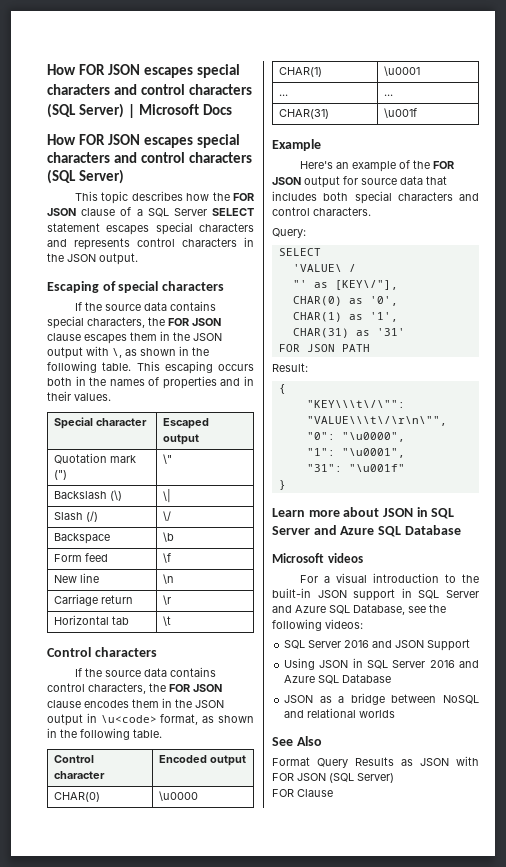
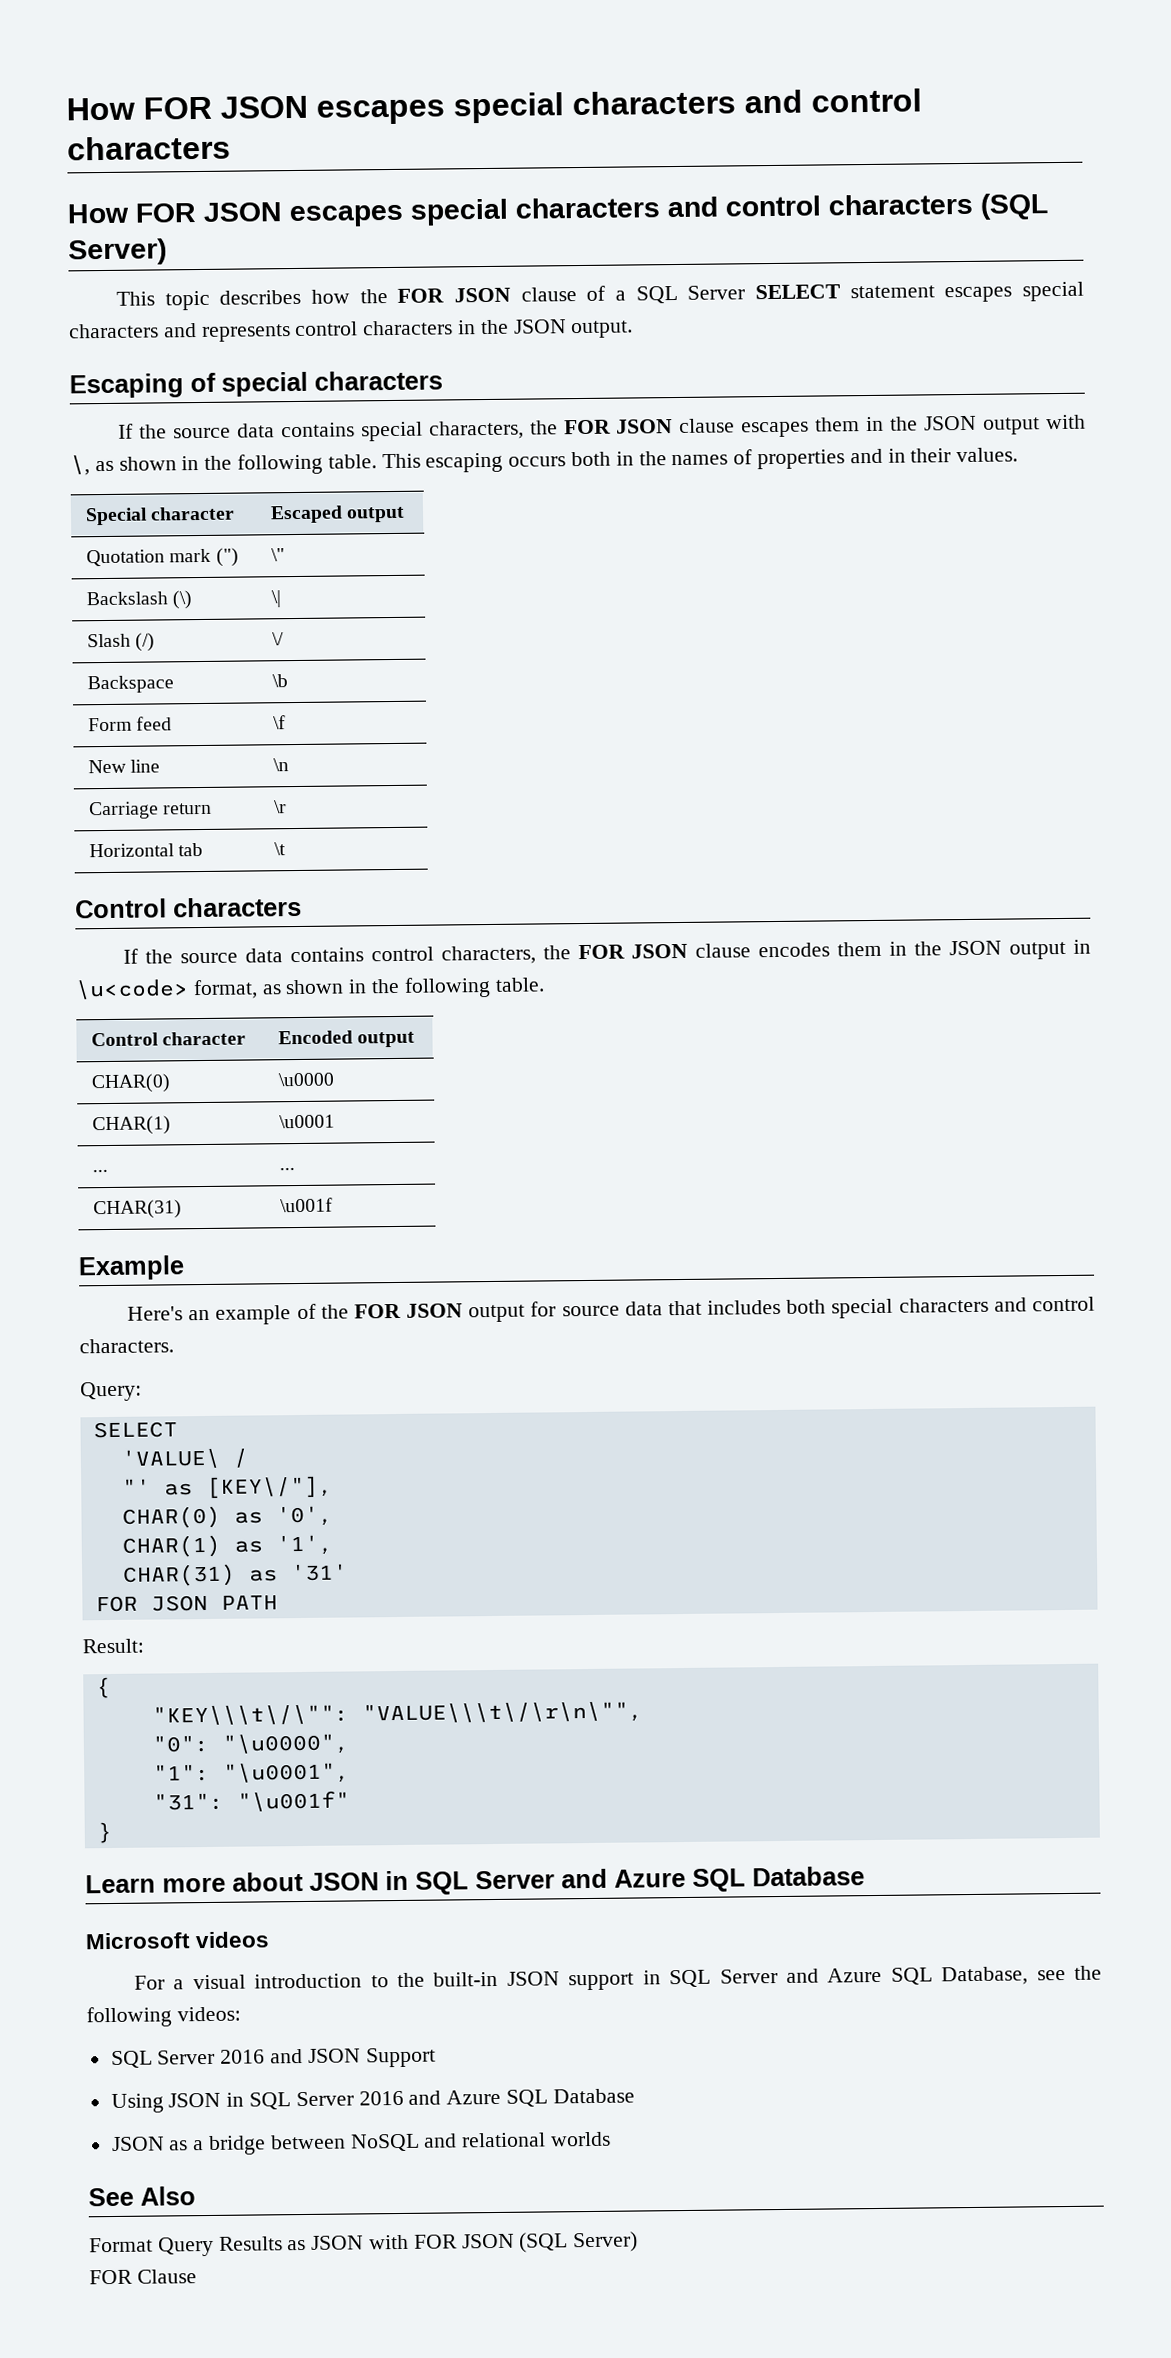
[47,64,241,78] [47,84,253,95] [47,103,233,118] How FOR JSON escapes special characters and control characters (SQL Server) | Microsoft Docs -> [66,88,922,125] [67,135,231,161] How FOR JSON escapes special characters and control characters

